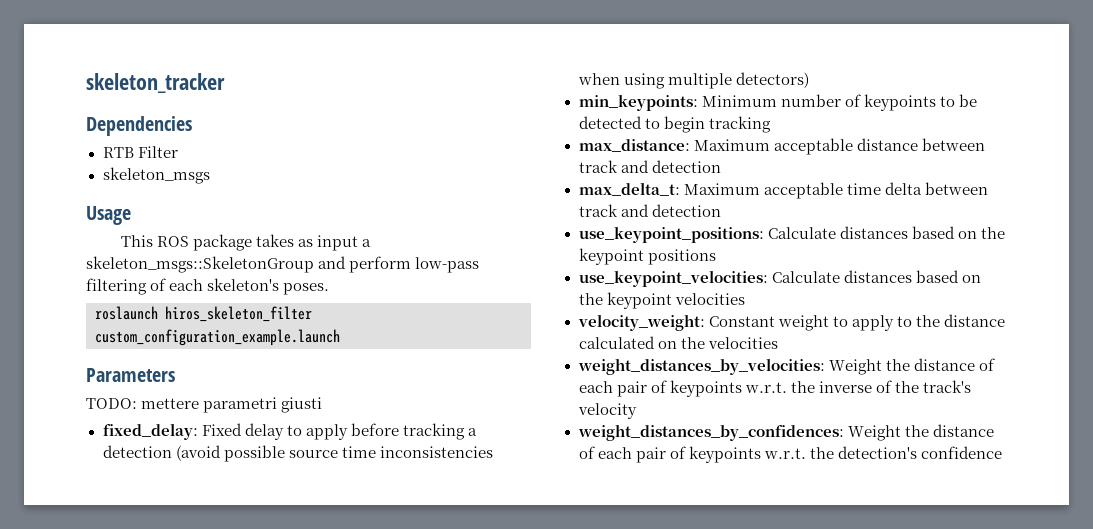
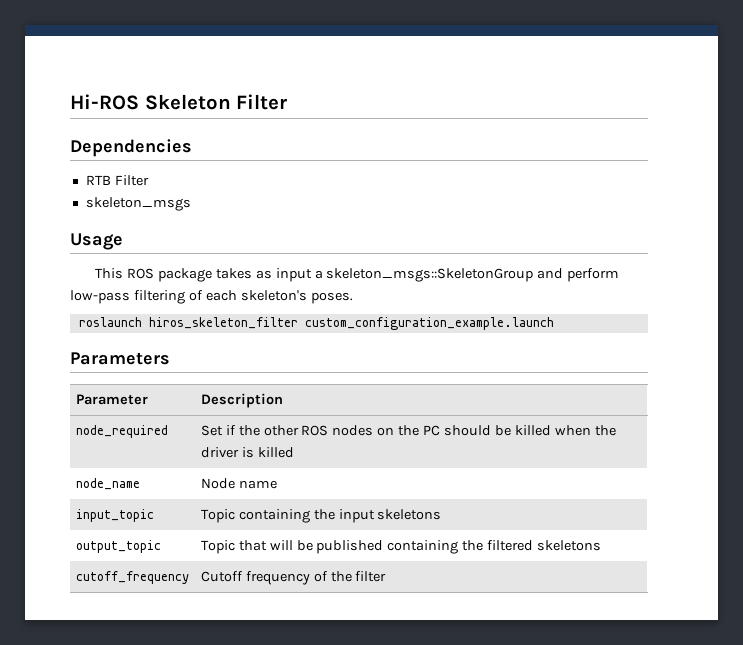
[86,73,225,93] skeleton_tracker -> [70,94,288,110] Hi-ROS Skeleton Filter
[86,397,323,413] [102,423,477,440] [102,445,493,462] [577,72,809,89] [578,94,977,111] [578,116,771,133] [578,138,985,155] [578,160,721,173] [578,182,988,199] [578,204,721,217] [578,226,1005,243] [578,248,716,265] [578,270,981,287] [578,292,745,309] [577,314,1005,331] [578,336,778,349] [577,358,995,375] [578,380,971,397] [577,403,637,419] [577,424,994,441] [578,446,1002,463] // TODO: mettere parametri giusti // fixed_delay: Fixed delay to apply before tracking a detection (avoid possible source time inconsistencies when using multiple detectors) // min_keypoints: Minimum number of keypoints to be detected to begin tracking // max_distance: Maximum acceptable distance between track and detection // max_delta_t: Maximum acceptable time delta between track and detection // use_keypoint_positions: Calculate distances based on the keypoint positions // use_keypoint_velocities: Calculate distances based on the keypoint velocities // velocity_weight: Constant weight to apply to the distance calculated on the velocities // weight_distances_by_velocities: Weight the distance of each pair of keypoints w.r.t. the inverse of the track's velocity // weight_distances_by_confidences: Weight the distance of each pair of keypoints w.r.t. the detection's confidence -> [75,394,148,405] [200,393,283,408] [75,425,168,438] [200,425,616,436] [200,447,294,458] [75,478,140,490] [200,478,277,489] [75,509,154,522] [200,509,442,523] [75,540,161,553] [200,540,602,554] [75,571,189,584] [200,571,387,585] // Parameter | Description // node_required | Set if the other ROS nodes on the PC should be killed when the driver is killed // node_name | Node name // input_topic | Topic containing the input skeletons // output_topic | Topic that will be published containing the filtered skeletons // cutoff_frequency | Cutoff frequency of the filter

